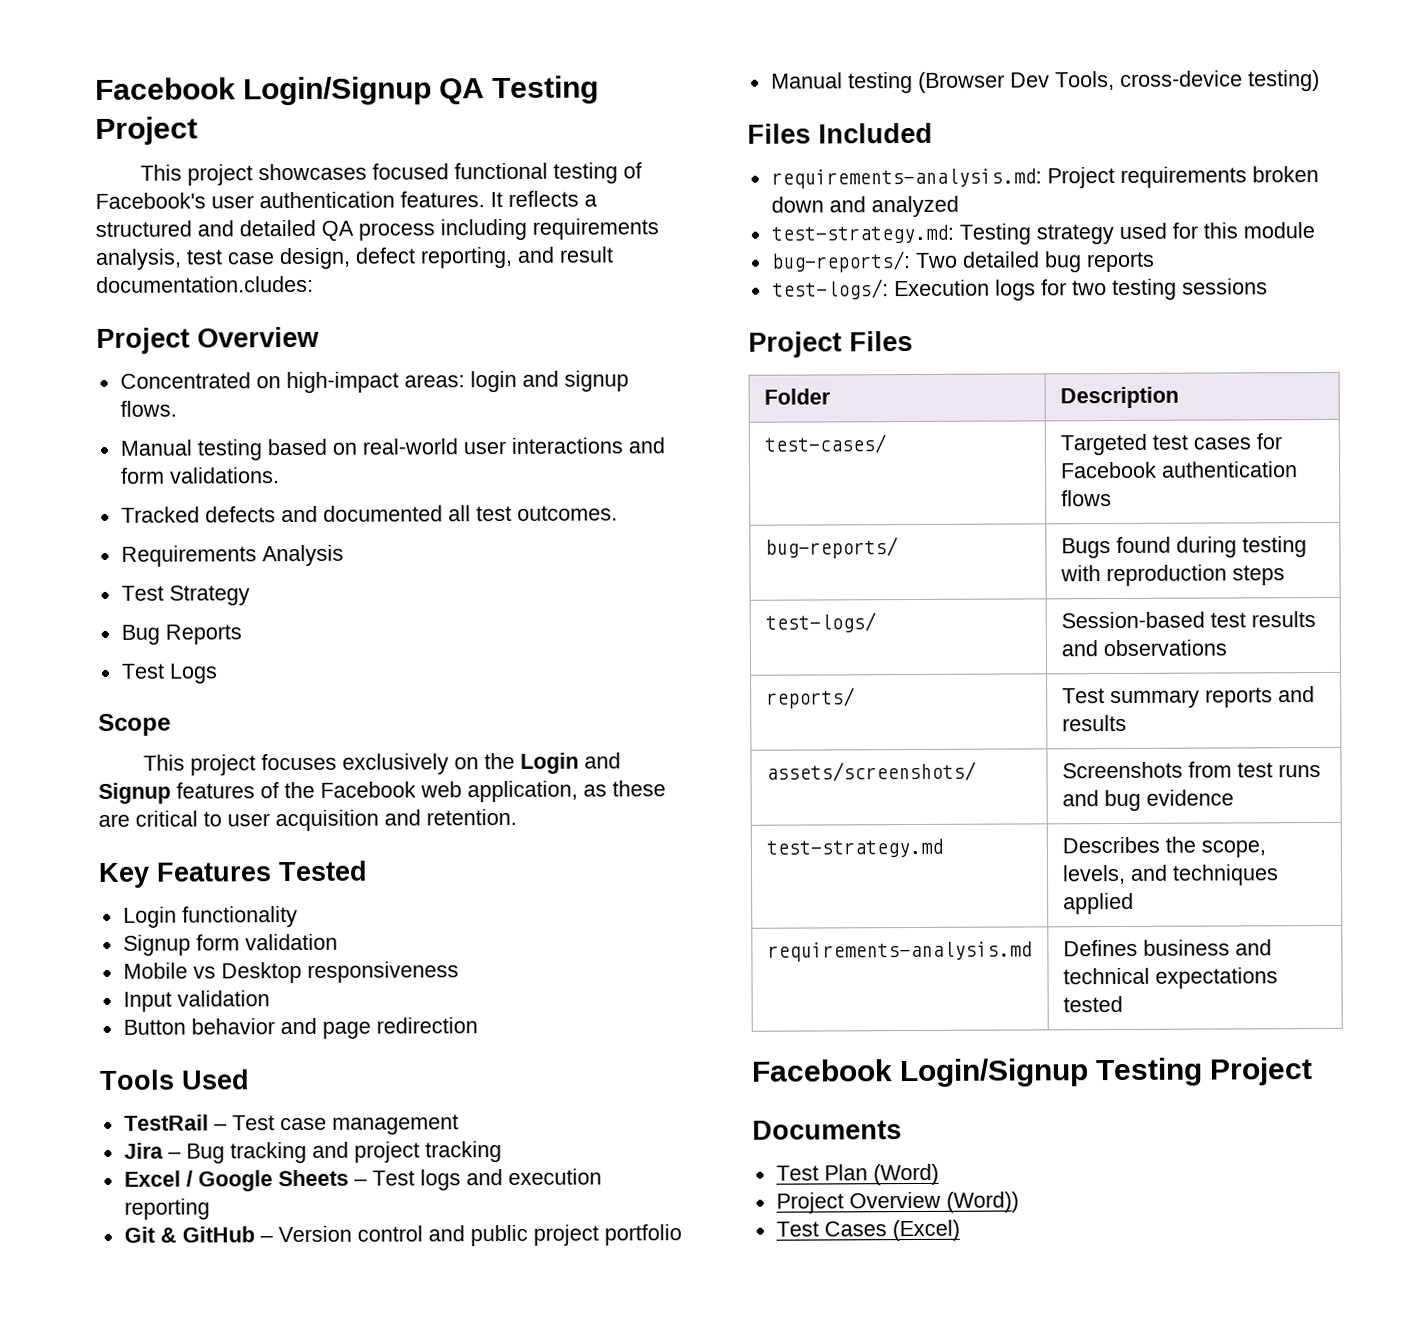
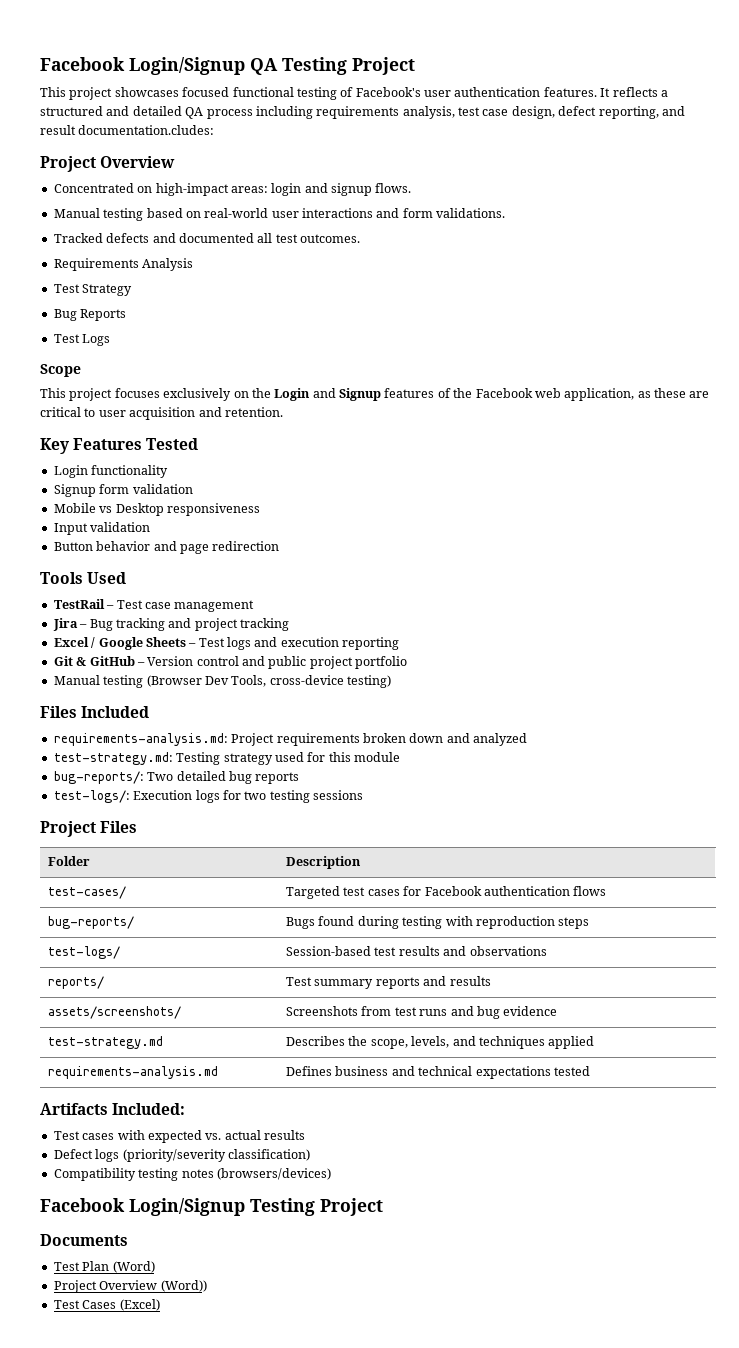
(1123, 1004) none -> [40,1103,186,1115] [53,1130,305,1143] [53,1149,310,1162] [53,1168,331,1181] // Artifacts Included: // Test cases with expected vs. actual results // Defect logs (priority/severity classification) // Compatibility testing notes (browsers/devices)

